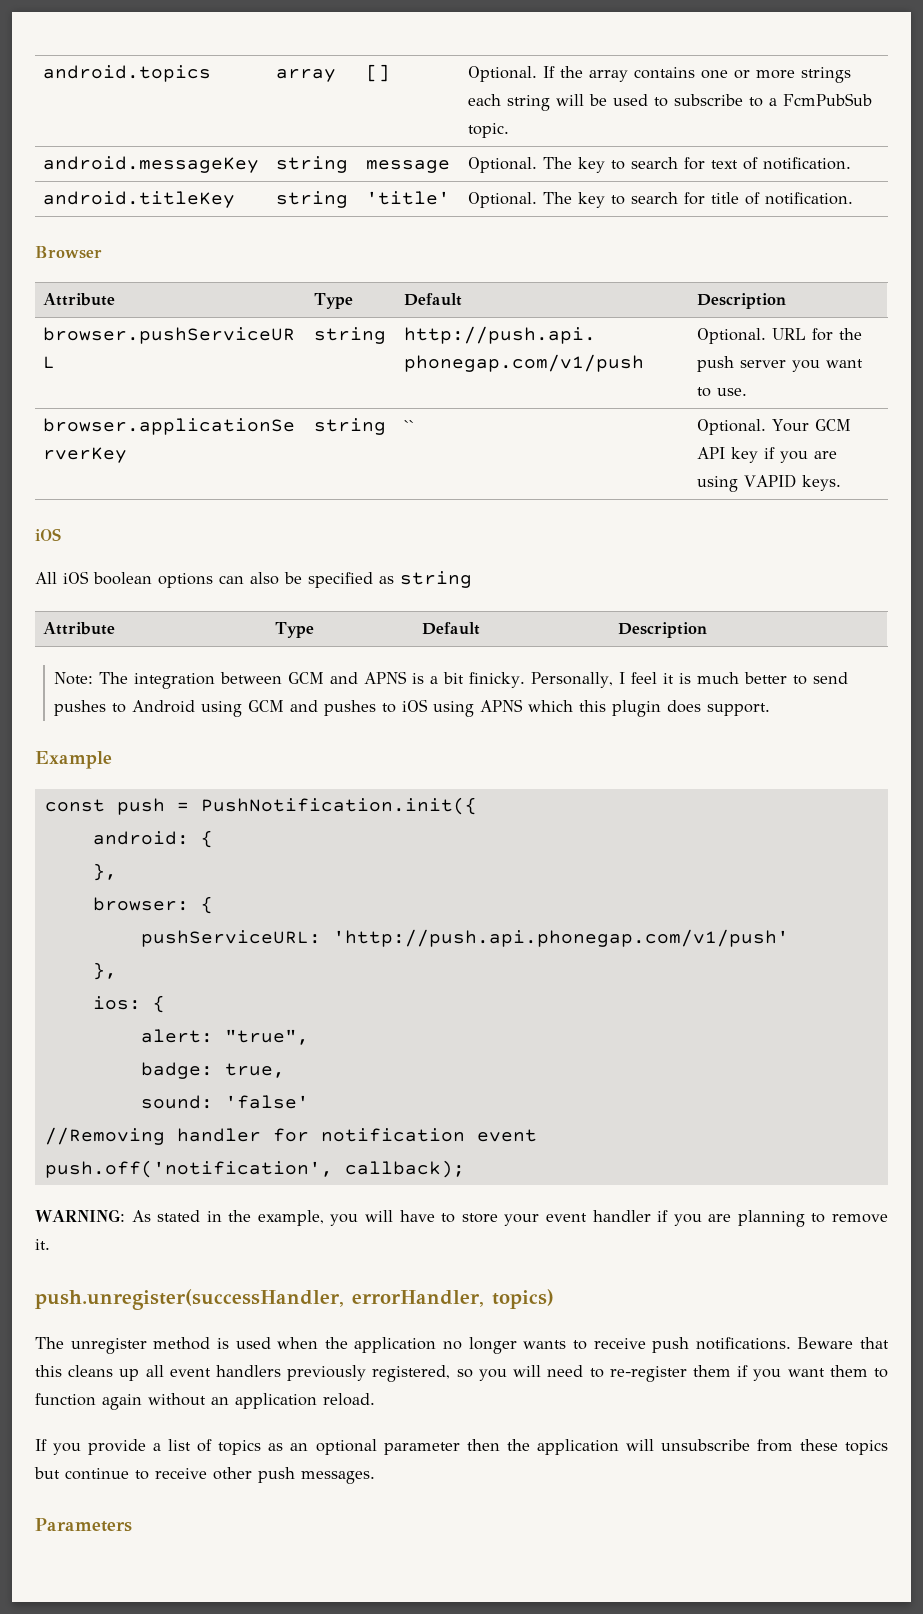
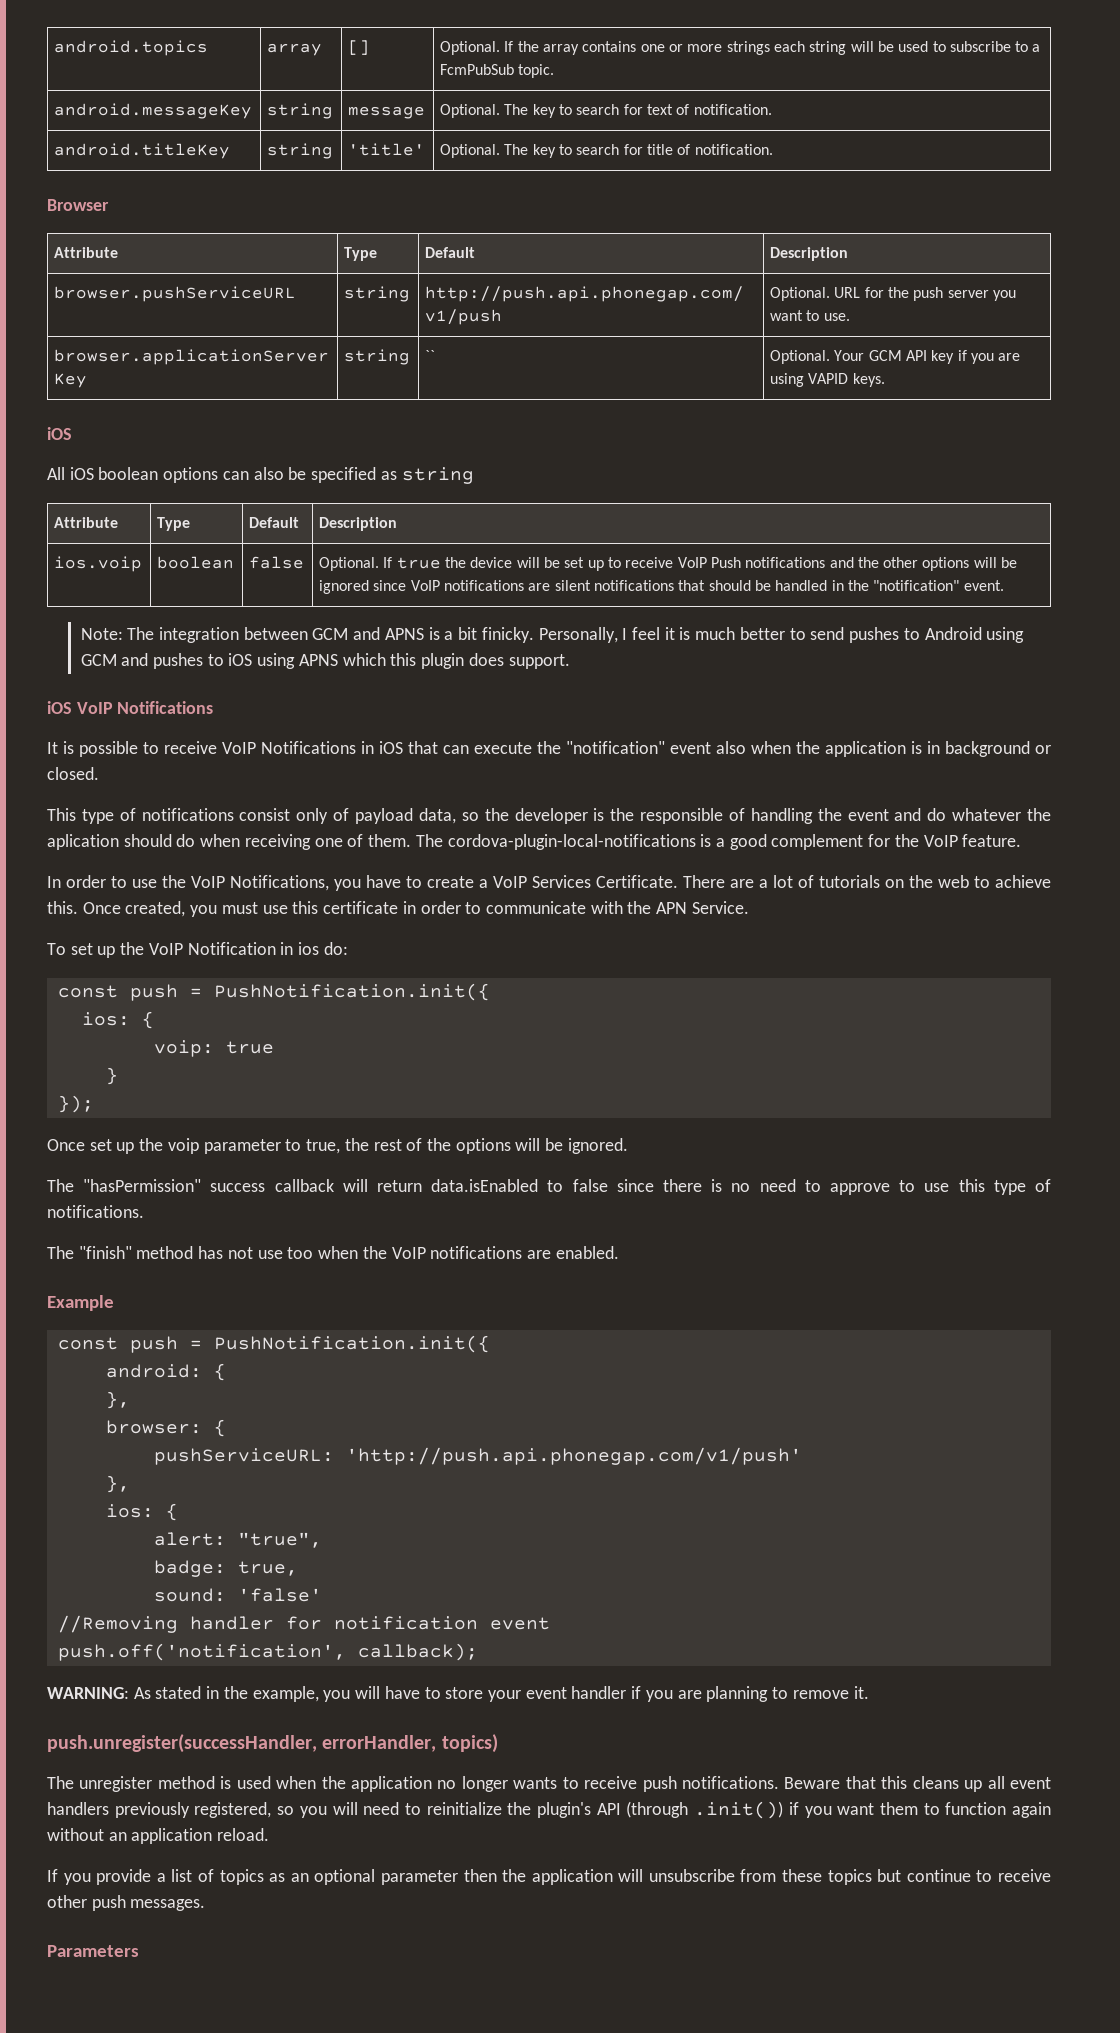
(708, 630) none -> [54,556,143,572] [157,556,235,569] [249,556,305,569] [319,557,1018,571] [319,580,1004,594] // ios.voip | boolean | false | Optional. If true the device will be set up to receive VoIP Push notifications and the other options will be ignored since VoIP notifications are silent notifications that should be handled in the "notification" event.
(771, 709) none -> [47,701,214,714] [47,741,1051,757] [47,767,99,780] [47,808,1051,824] [47,834,1022,850] [47,875,1051,891] [47,901,749,917] [47,942,348,958] [57,983,490,1001] [81,1011,154,1029] [153,1040,274,1057] [105,1067,118,1085] [57,1095,94,1113] [47,1138,628,1154] [47,1179,1052,1195] [47,1205,144,1218] [47,1246,619,1259] // iOS VoIP Notifications // It is possible to receive VoIP Notifications in iOS that can execute the "notification" event also when the application is in background or closed. // This type of notifications consist only of payload data, so the developer is the responsible of handling the event and do whatever the aplication should do when receiving one of them. The cordova-plugin-local-notifications is a good complement for the VoIP feature. // In order to use the VoIP Notifications, you have to create a VoIP Services Certificate. There are a lot of tutorials on the web to achieve this. Once created, you must use this certificate in order to communicate with the APN Service. // To set up the VoIP Notification in ios do: // const push = PushNotification.init({ // ios: { // voip: true // } // }); // Once set up the voip parameter to true, the rest of the options will be ignored. // The "hasPermission" success callback will return data.isEnabled to false since there is no need to approve to use this type of notifications. // The "finish" method has not use too when the VoIP notifications are enabled.
[609,1365,731,1382] re-register them -> [426,1801,784,1819] reinitialize the plugin's API (through .init())

